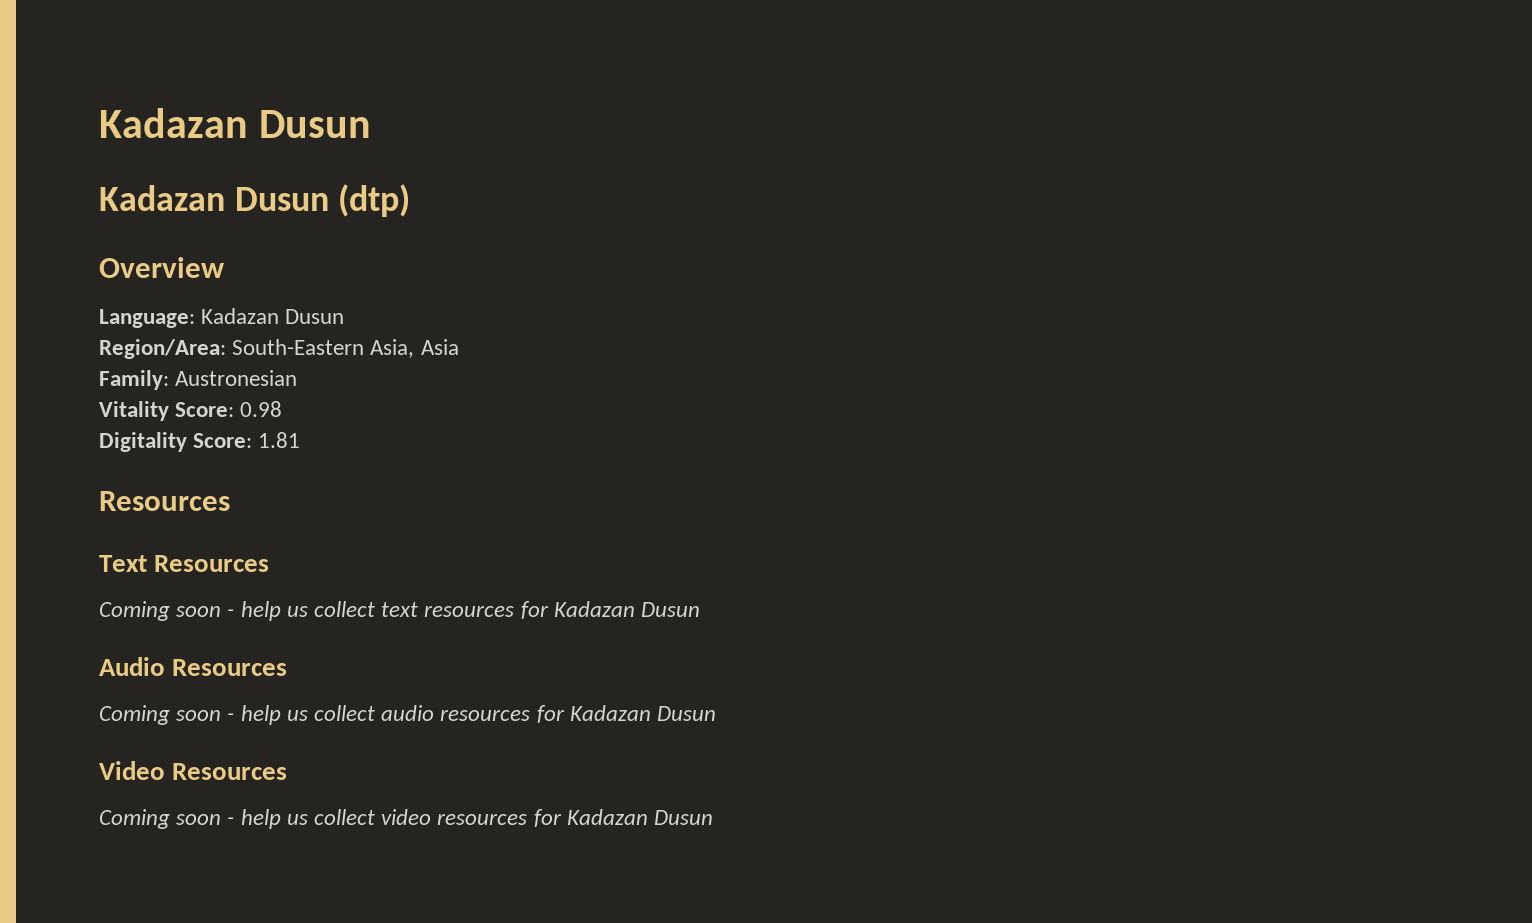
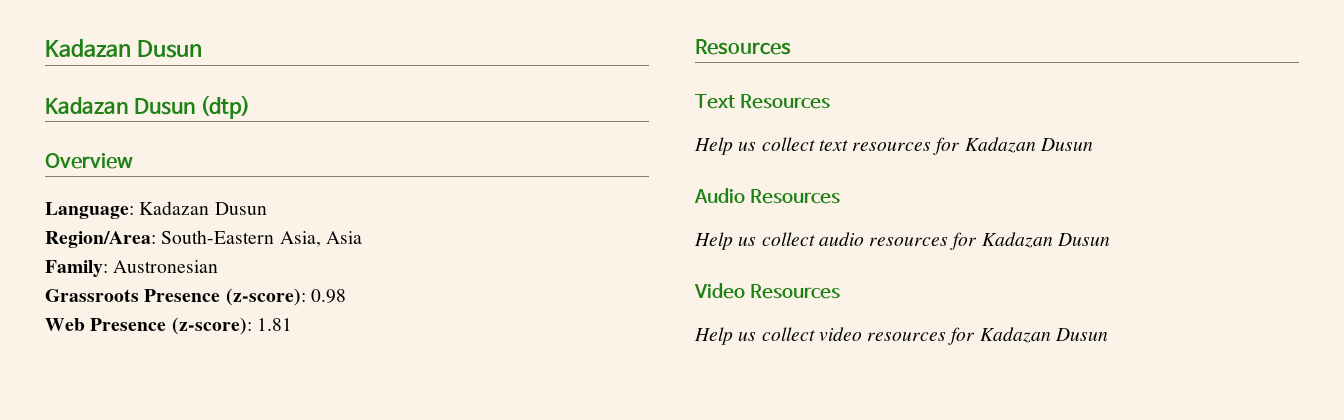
[99,401,283,421] [99,432,253,452] Vitality Score: 0.98 // Digitality Score: -> [45,288,346,306] [45,317,252,335] Grassroots Presence (z-score): 0.98 // Web Presence (z-score):
[99,601,281,621] Coming soon - help -> [694,137,733,155] Help
[99,705,281,725] Coming soon - help -> [694,232,733,250] Help
[99,809,281,829] Coming soon - help -> [694,327,733,345] Help

